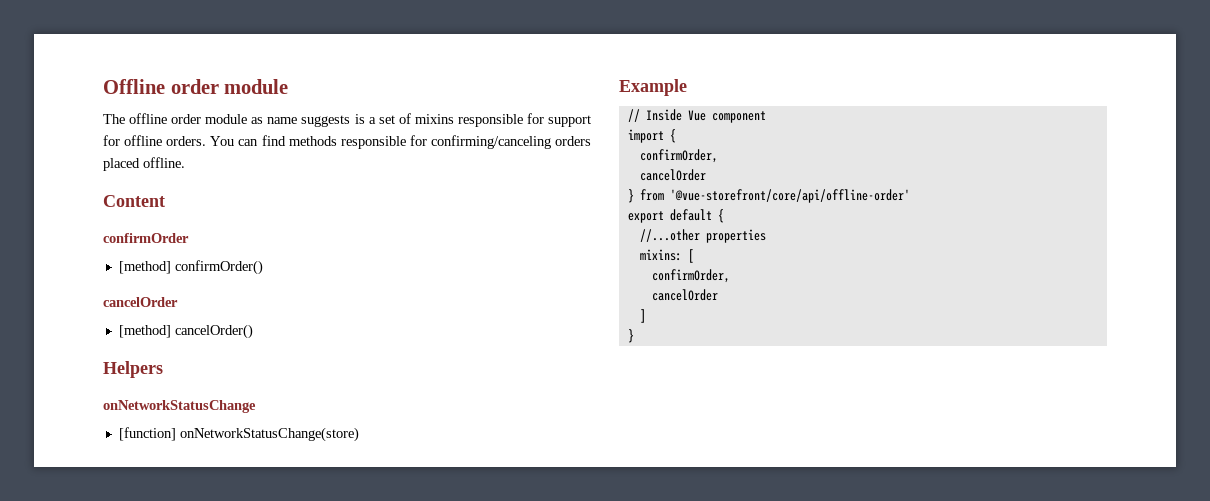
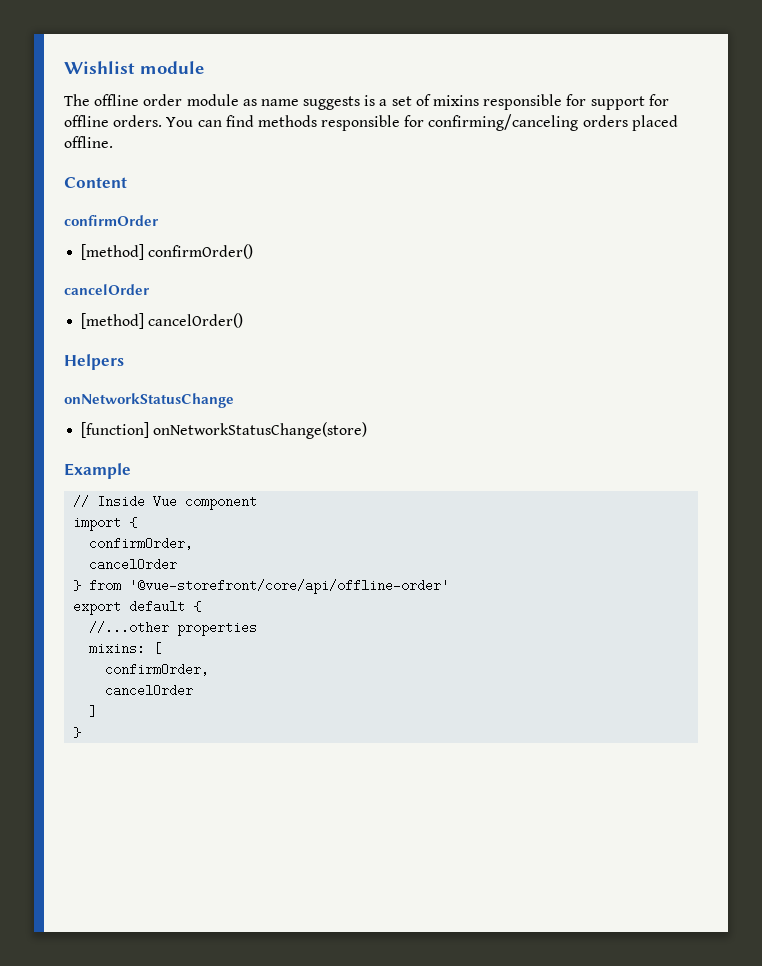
[103,79,219,94] Offline order -> [64,61,135,74] Wishlist

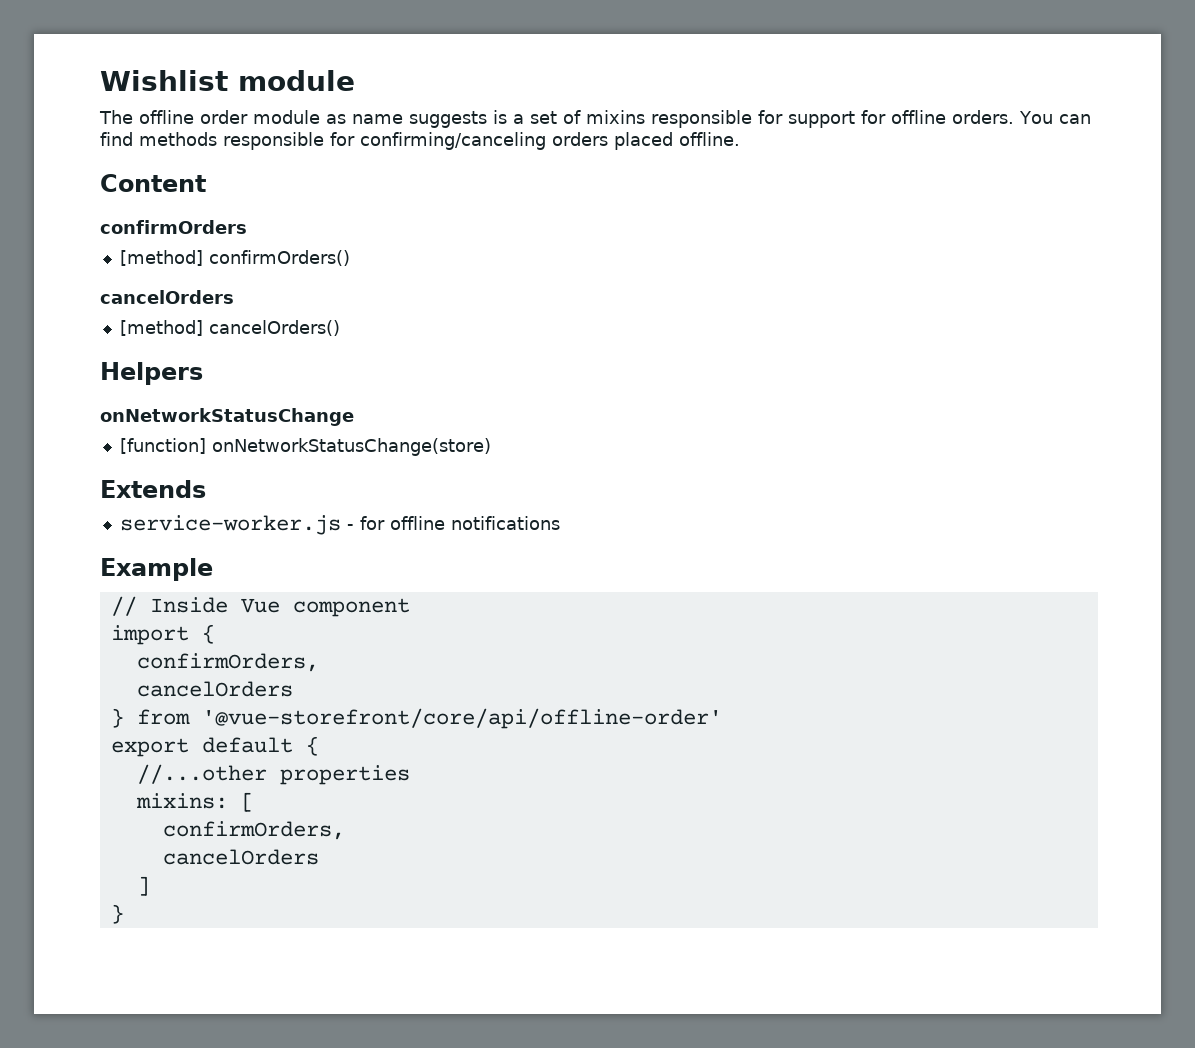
[64,215,158,226] [81,244,254,260] [64,284,149,295] [81,313,244,329] confirmOrder // [method] confirmOrder() // cancelOrder // [method] cancelOrder() -> [100,220,247,234] [119,250,350,266] [100,290,234,304] [119,320,340,336] confirmOrders // [method] confirmOrders() // cancelOrders // [method] cancelOrders()
(368, 430) none -> [100,480,206,498] [119,515,560,535] // Extends // service-worker.js - for offline notifications
[89,537,194,550] [89,558,178,571] confirmOrder, // cancelOrder -> [136,653,319,672] [136,681,293,697] confirmOrders, // cancelOrders
[105,663,210,676] [105,684,194,697] confirmOrder, // cancelOrder -> [162,821,345,840] [162,849,319,865] confirmOrders, // cancelOrders

